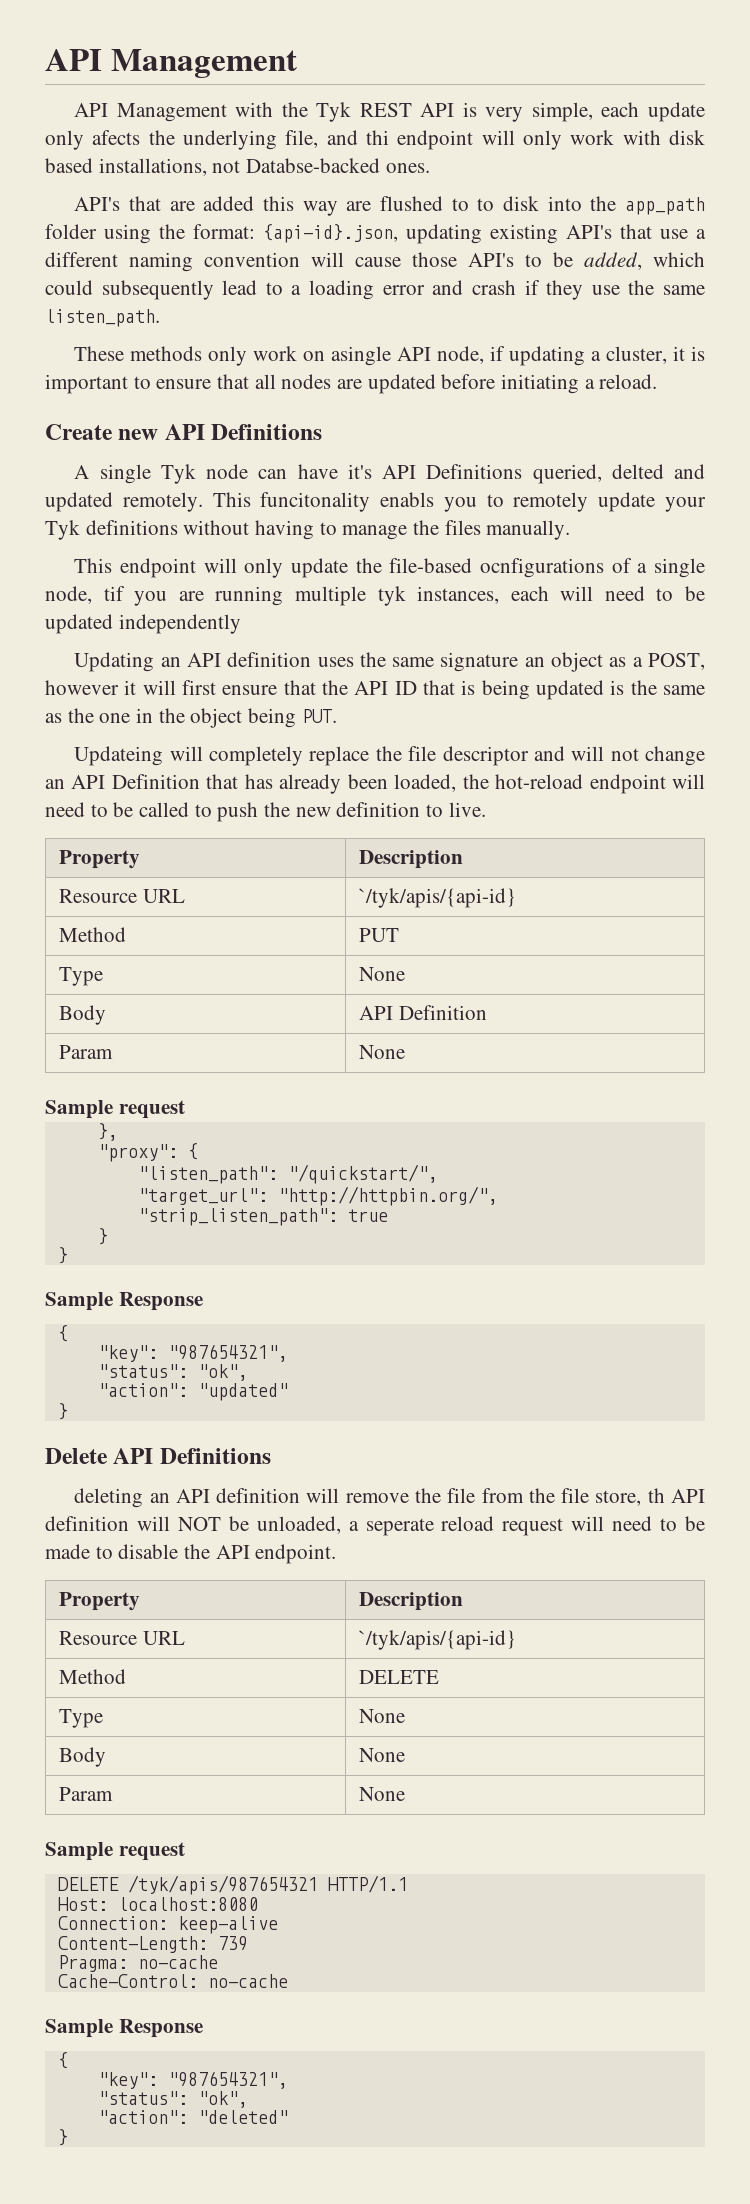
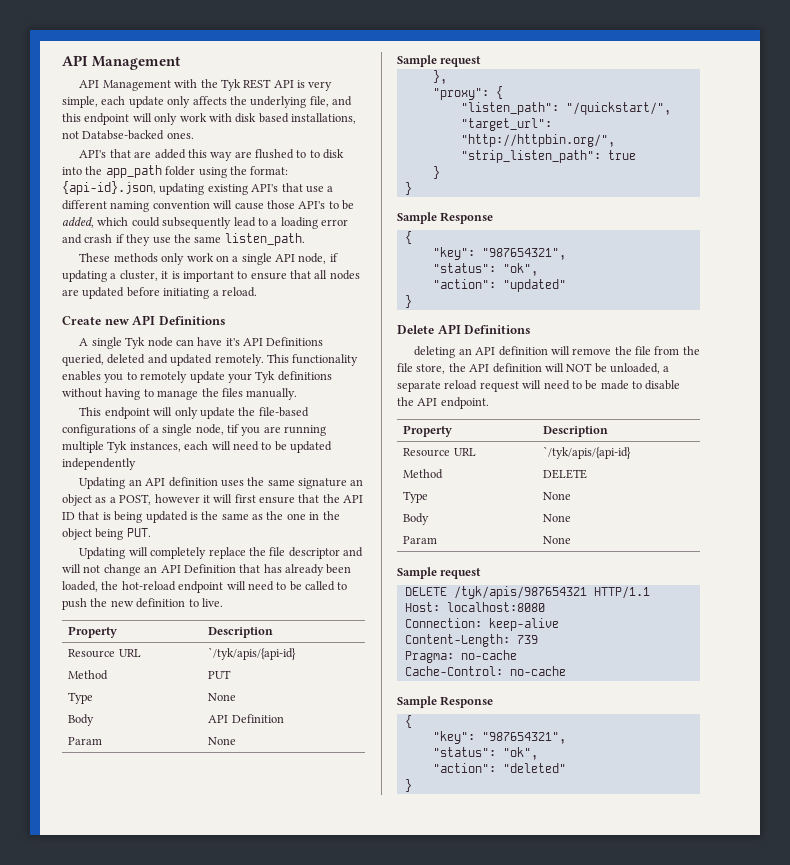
[92,130,141,145] afects -> [192,96,227,105] affects
[366,130,389,145] thi -> [62,113,81,122] this
[331,346,392,366] asingle -> [232,253,272,265] a single
[611,464,664,479] delted -> [107,354,146,364] deleted
[260,492,435,512] funcitonality enabls -> [292,354,359,366] [62,371,101,381] functionality enables
[480,558,605,578] ocnfigurations -> [62,424,136,436] configurations
[377,586,406,606] tyk -> [107,441,128,453] Tyk
[74,746,164,766] Updateing -> [79,547,126,559] Updating
[647,1488,665,1503] th -> [448,363,466,372] the
[365,1518,434,1536] seperate -> [397,381,441,392] separate

